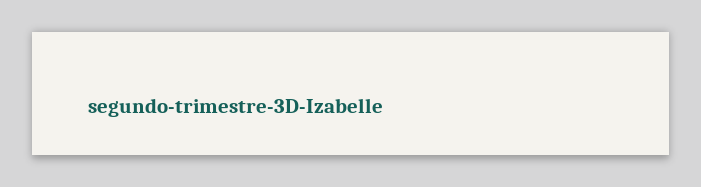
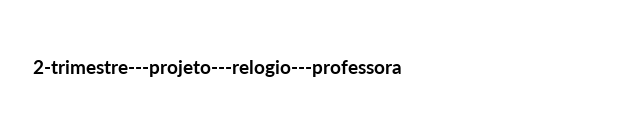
[88,98,383,117] segundo-trimestre-3D-Izabelle -> [33,60,402,77] 2-trimestre---projeto---relogio---professora

